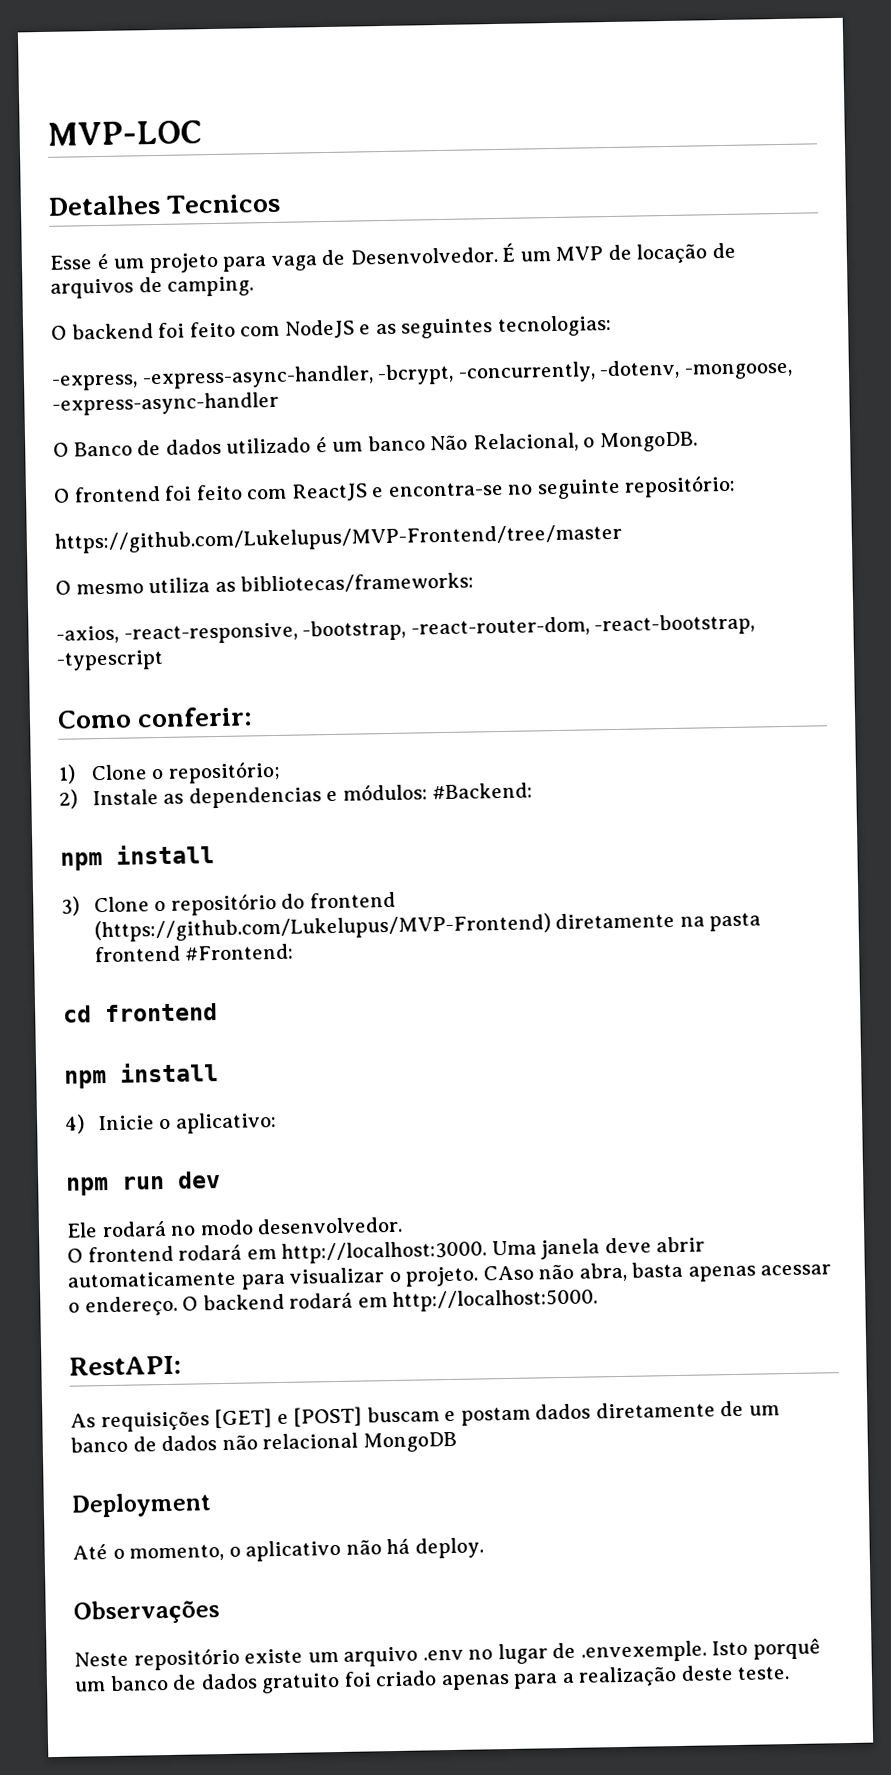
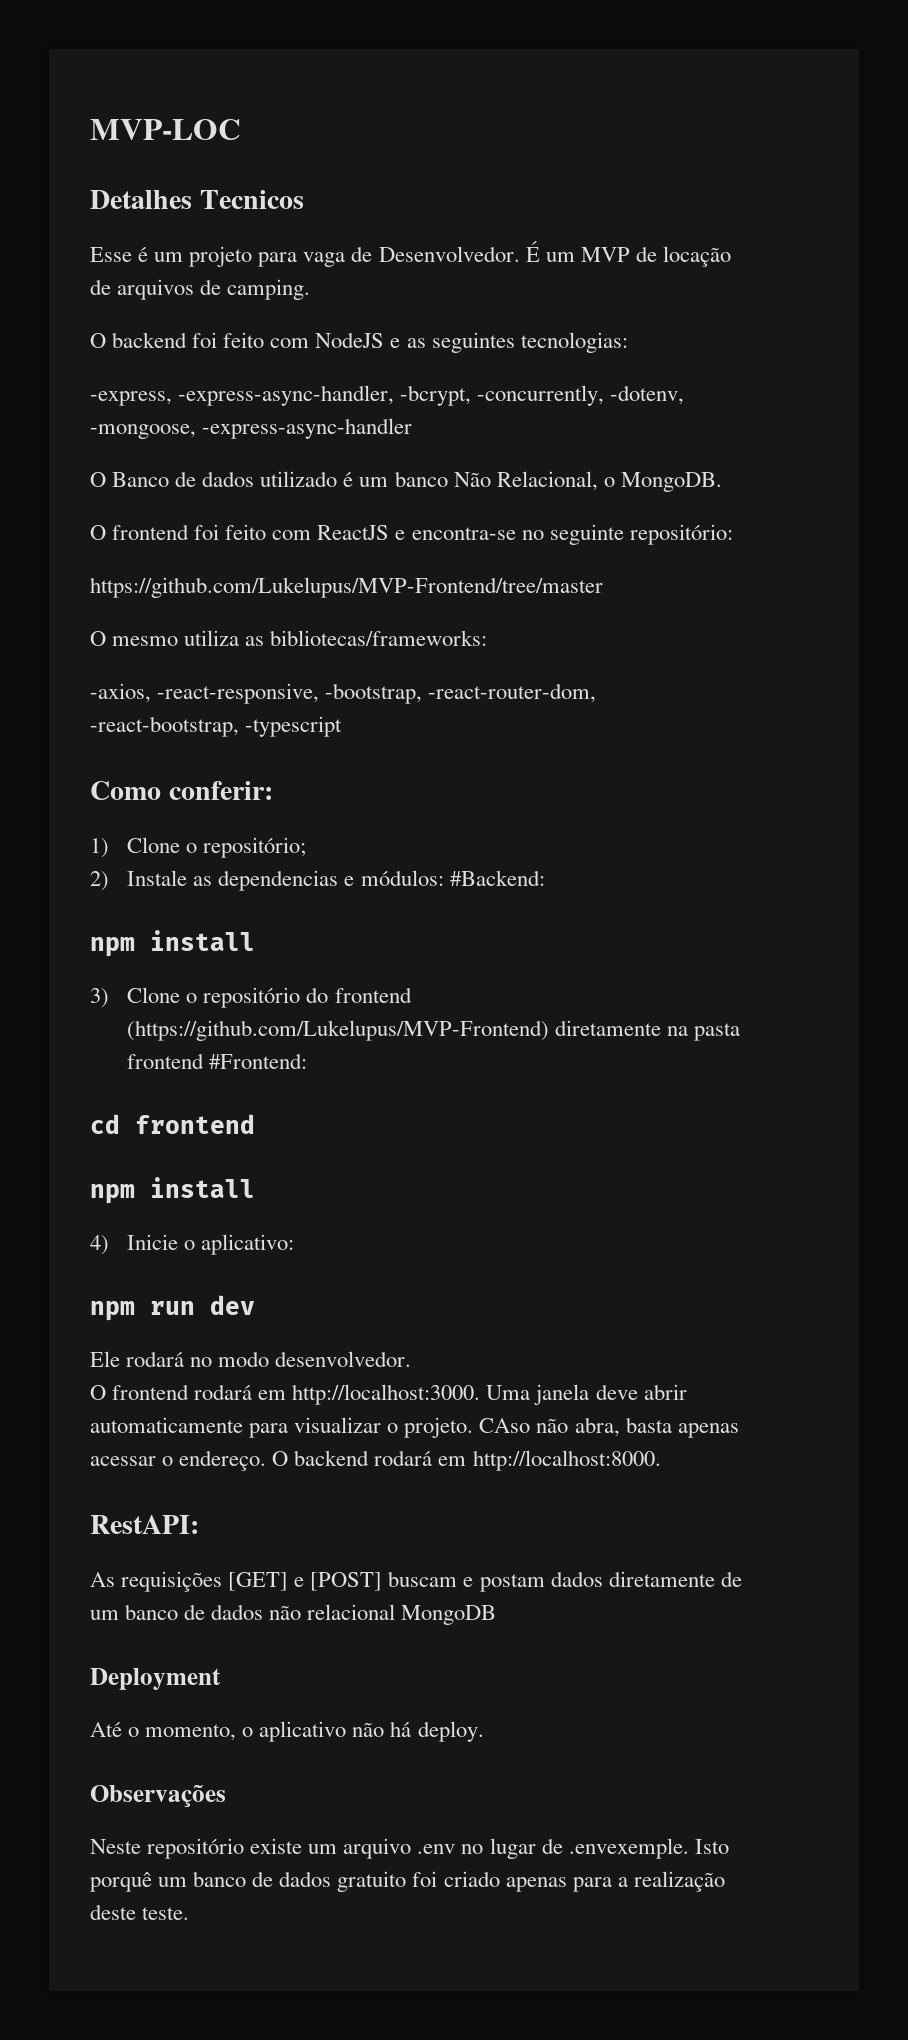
[392,1288,599,1313] http://localhost:5000. -> [472,1450,661,1471] http://localhost:8000.

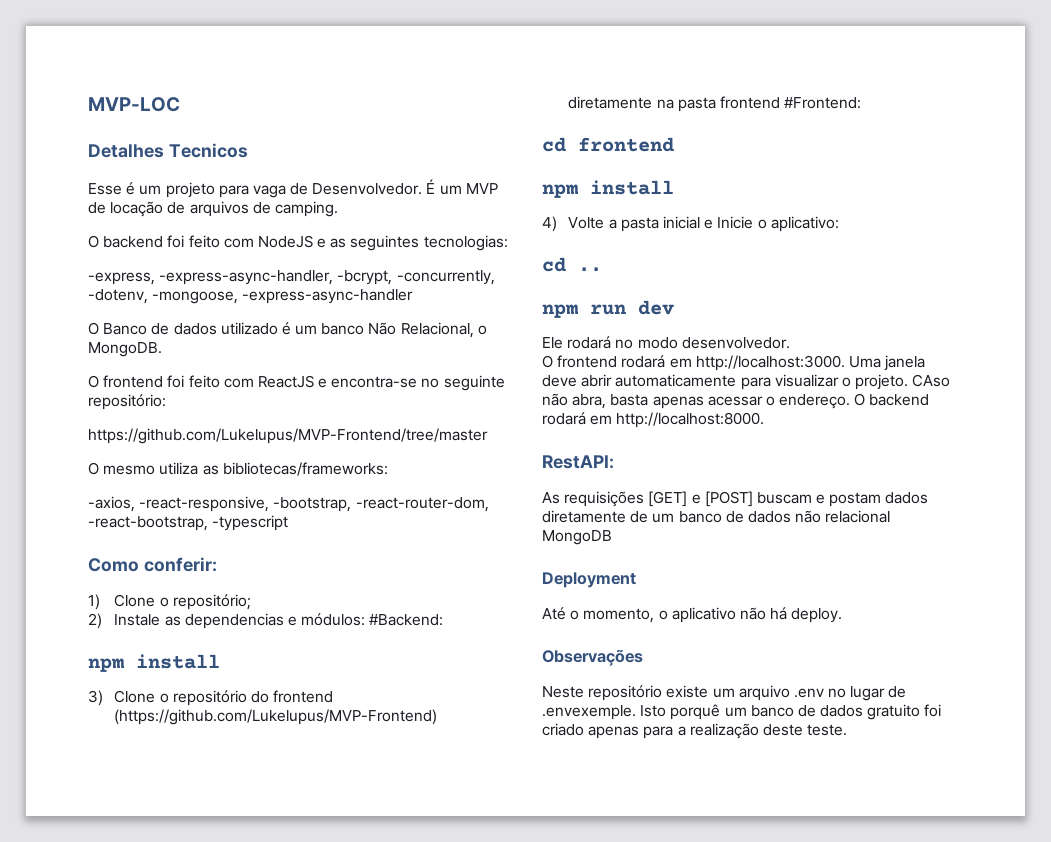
(109, 1245) none -> [568,216,714,232] Volte a pasta inicial e
(295, 1244) none -> [542,257,602,272] // cd ..

